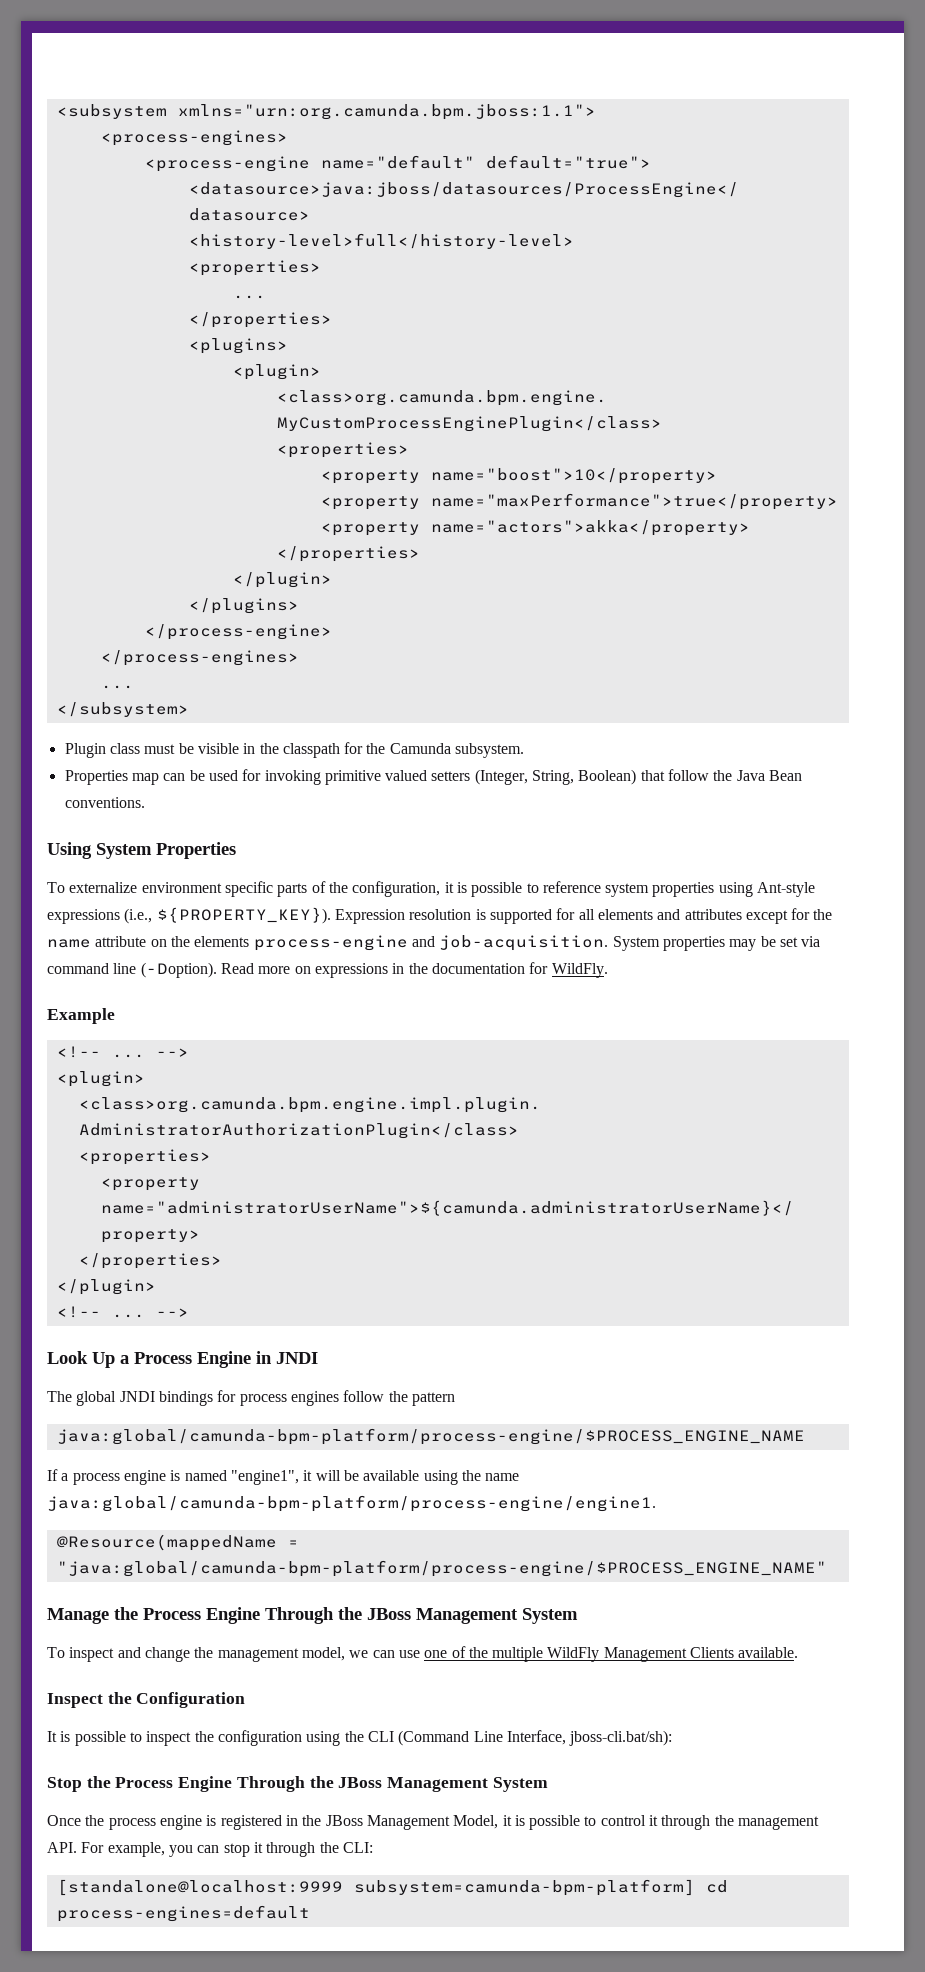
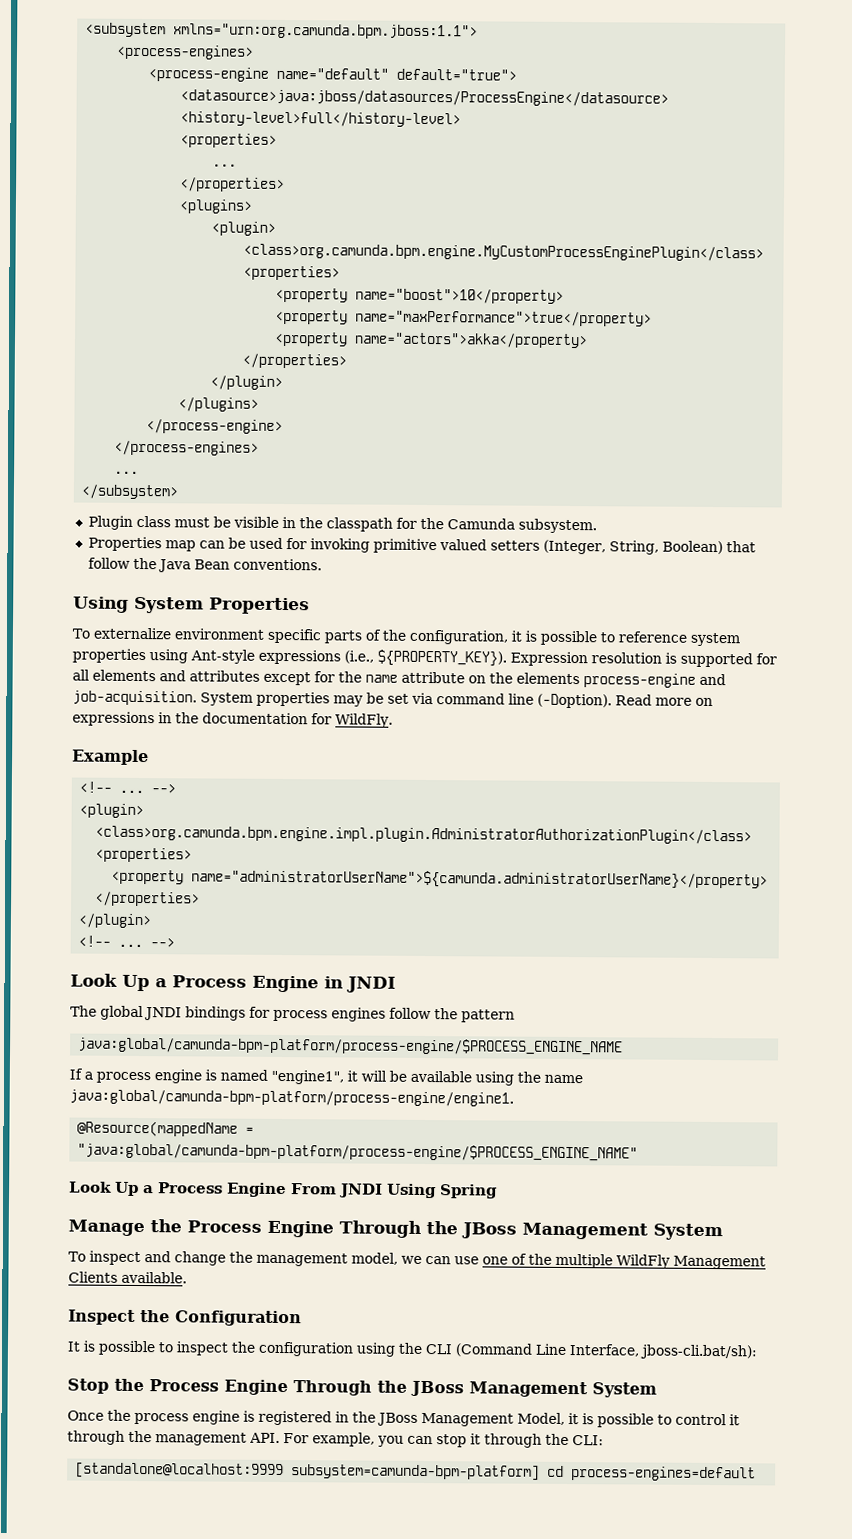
(827, 1568) none -> [69,1181,498,1199] // Look Up a Process Engine From JNDI Using Spring

